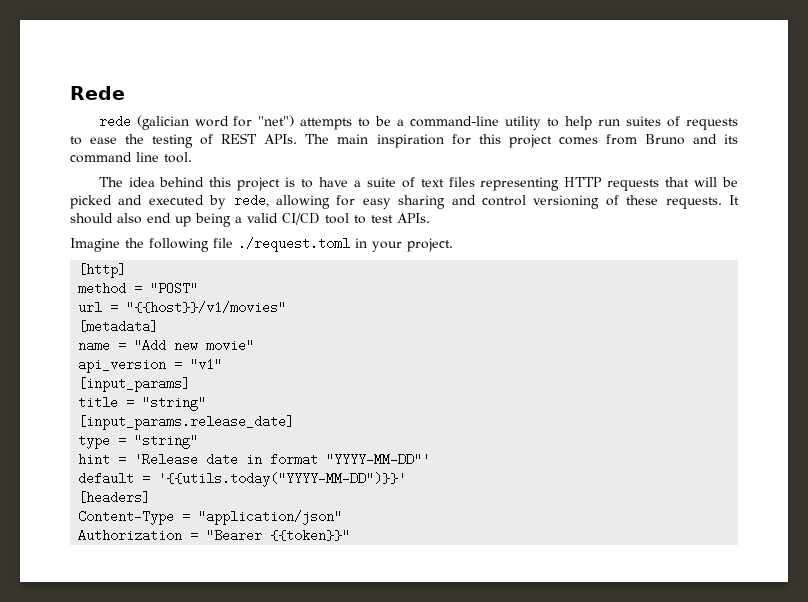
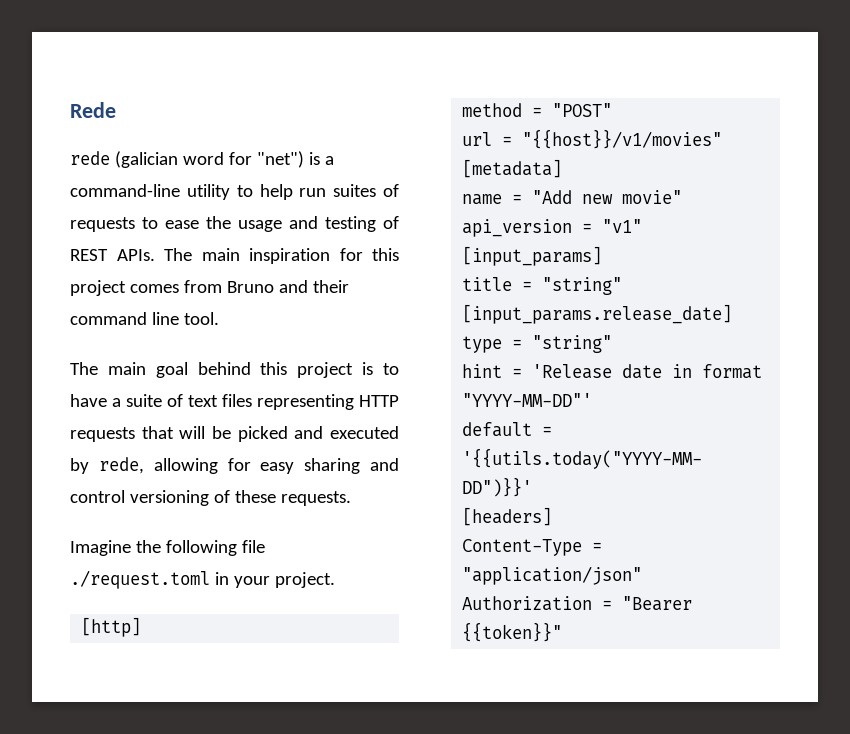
[300,116,392,130] attempts to be -> [308,152,320,165] is
(145, 139) none -> [238,216,318,232] usage and
[723,134,738,144] its -> [312,280,349,293] their
[128,177,155,187] idea -> [107,362,188,378] main goal
[728,195,739,205] [70,213,430,227] It should also end up being a valid CI/CD tool to test APIs. -> (351, 498) none

